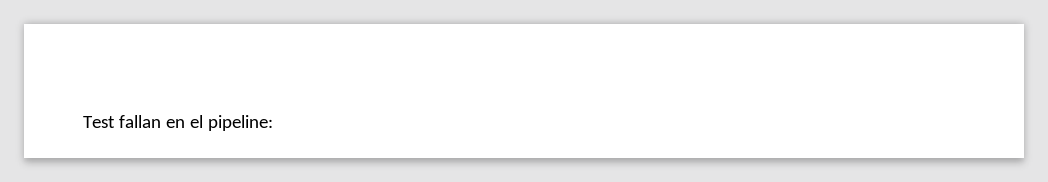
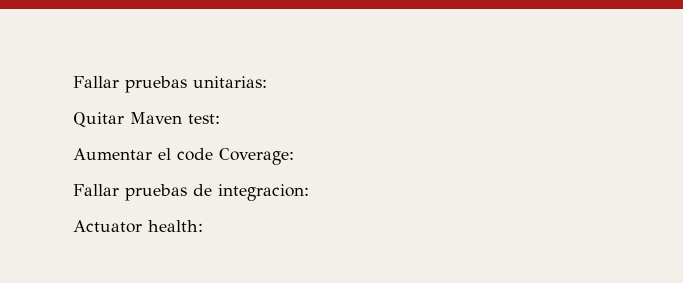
[83,115,273,131] Test fallan en el pipeline: -> [73,76,267,93] [73,112,220,127] [73,148,294,165] [73,184,309,201] [73,220,203,233] Fallar pruebas unitarias: // Quitar Maven test: // Aumentar el code Coverage: // Fallar pruebas de integracion: // Actuator health:

